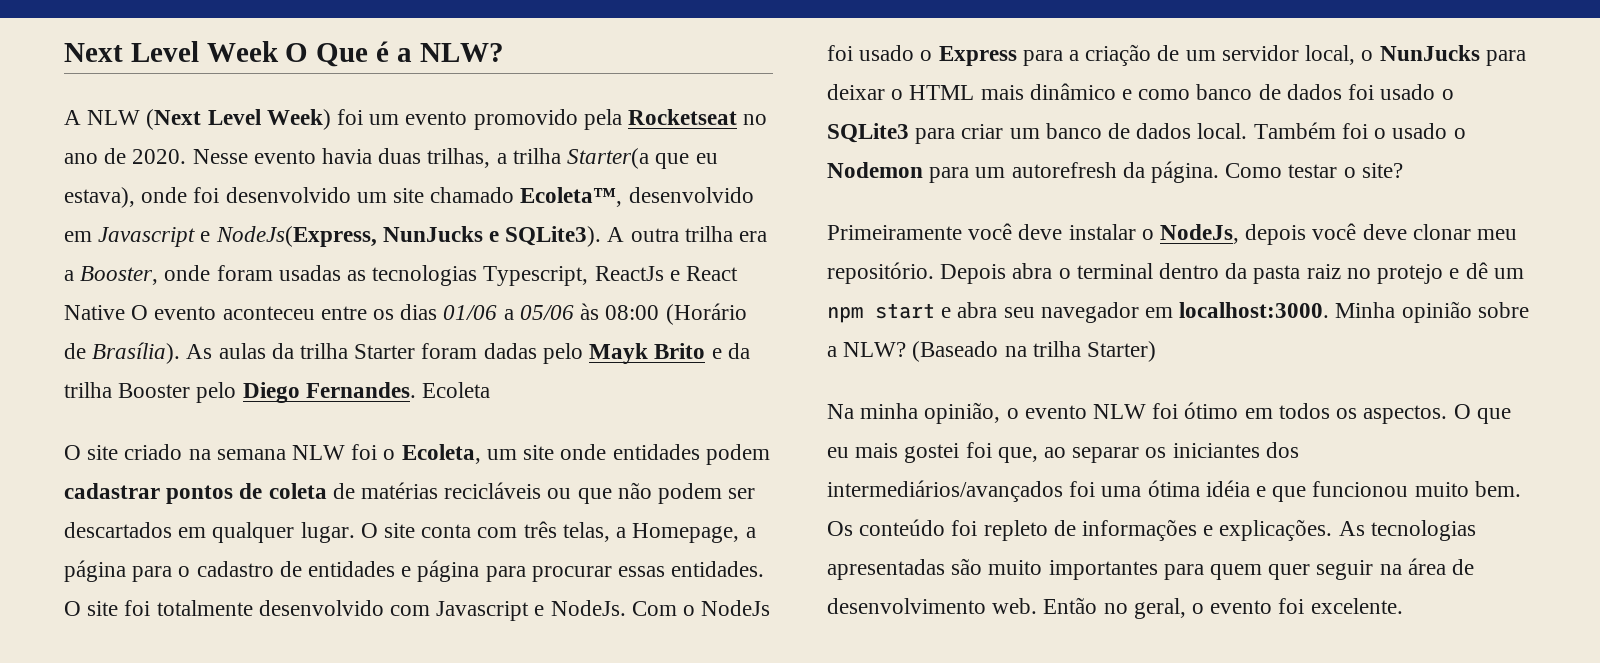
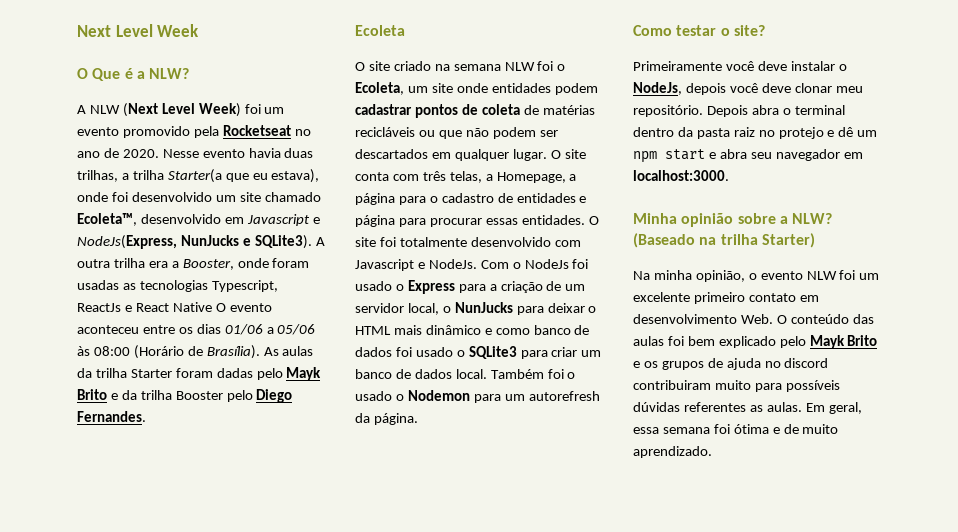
(279, 51) none -> (200, 30) //
(416, 390) none -> (146, 416) //
(1220, 172) none -> (418, 419) //
(1330, 310) none -> (729, 175) //
[1184,402,1511,424] [827,442,1299,463] [827,480,1521,502] [827,519,1476,541] [827,558,1475,580] [827,597,1403,619] ótimo em todos os aspectos. O que eu mais gostei foi que, ao separar os iniciantes dos intermediários/avançados foi uma ótima idéia e que funcionou muito bem. Os conteúdo foi repleto de informações e explicações. As tecnologias apresentadas são muito importantes para quem quer seguir na área de desenvolvimento web. Então no geral, o evento foi excelente. -> [859,273,880,280] [633,292,819,304] [633,314,874,324] [633,335,878,349] [633,358,829,370] [633,380,840,392] [633,402,862,414] [633,424,839,434] [633,446,712,458] um excelente primeiro contato em desenvolvimento Web. O conteúdo das aulas foi bem explicado pelo Mayk Brito e os grupos de ajuda no discord contribuiram muito para possíveis dúvidas referentes as aulas. Em geral, essa semana foi ótima e de muito aprendizado.

